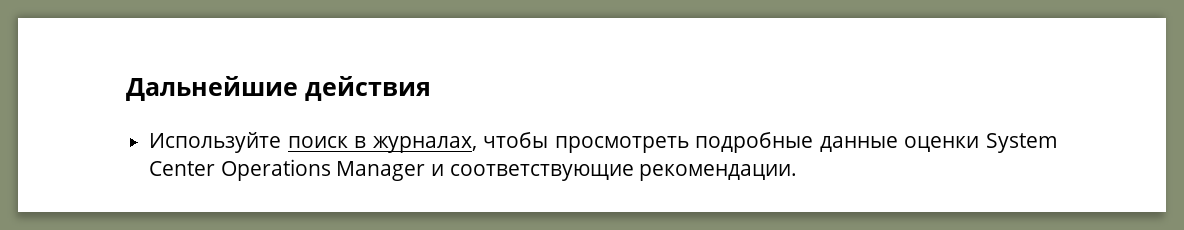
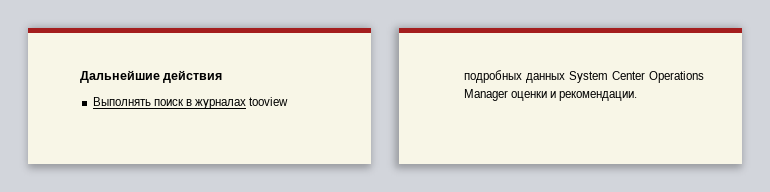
[149,132,282,153] Используйте -> [92,97,151,106] Выполнять
[372,132,980,153] журналах, чтобы просмотреть подробные данные оценки -> [194,97,289,109] [463,70,565,83] журналах tooview подробных данных
[431,164,634,181] и соответствующие -> [510,91,556,101] оценки и

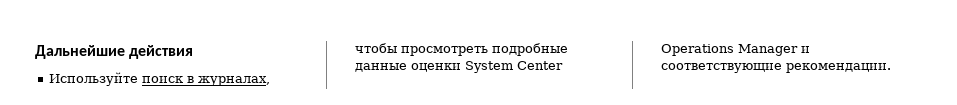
[92,97,151,106] Выполнять -> [48,72,138,86] Используйте
[194,97,289,109] [463,70,565,83] журналах tooview подробных данных -> [197,76,270,86] [354,43,568,56] [354,63,461,72] журналах, чтобы просмотреть подробные данные оценки
[510,91,556,101] оценки и -> [800,46,810,53] [660,63,782,73] и соответствующие

